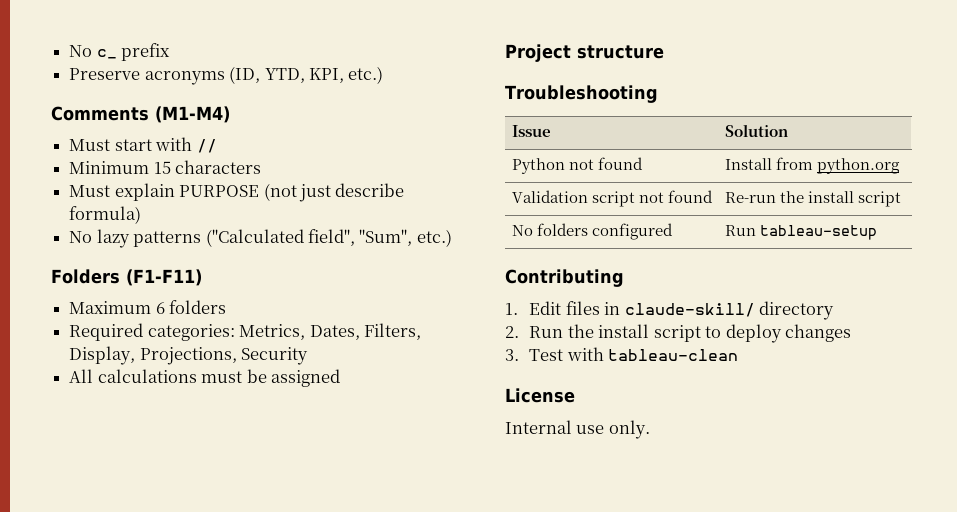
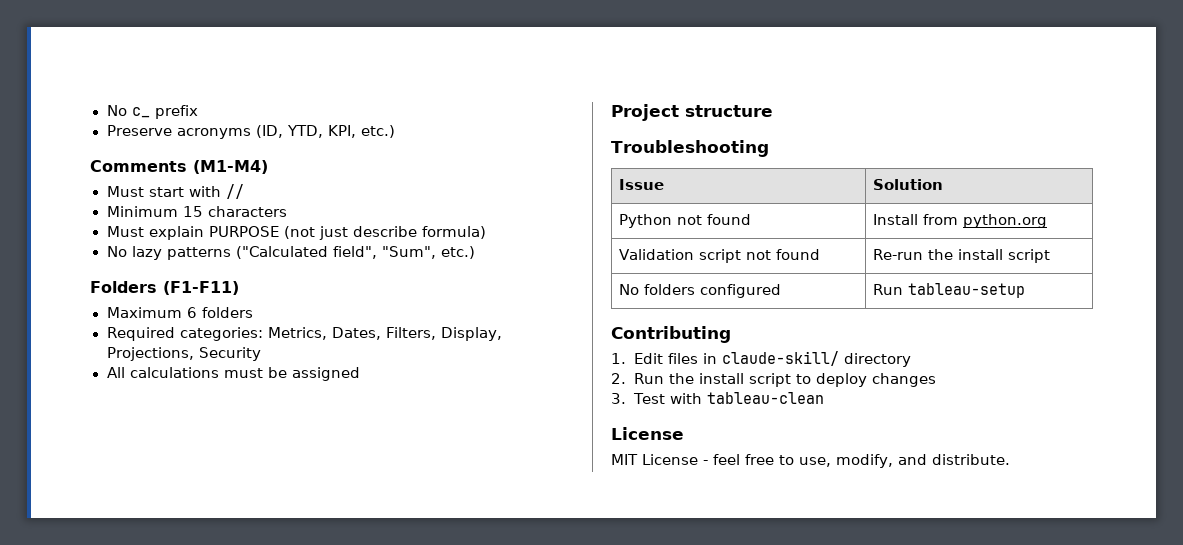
[505,420,650,439] Internal use only. -> [611,454,1010,468] MIT License - feel free to use, modify, and distribute.

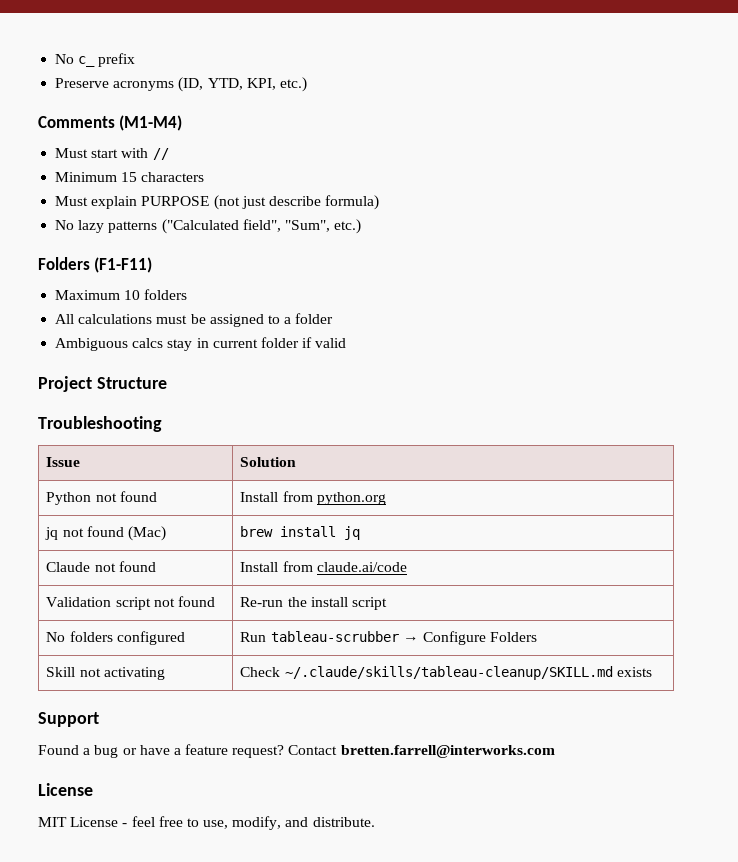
[186,307,253,318] [106,327,503,341] [106,347,261,361] 6 folders // Required categories: Metrics, Dates, Filters, Display, Projections, Security -> [124,289,188,300] 10 folders
(360, 374) none -> [267,313,334,324] [55,337,347,351] to a folder // Ambiguous calcs stay in current folder if valid
[685,105,773,117] structure -> [96,377,167,389] Structure
(1048, 221) none -> [45,526,166,541] [240,526,361,540] [46,561,156,572] [240,561,407,572] // jq not found (Mac) | brew install jq // Claude not found | Install from claude.ai/code
[908,283,1026,298] [611,326,731,343] [611,351,911,367] [611,373,936,387] [611,392,825,404] tableau-setup // Contributing // 1. Edit files in claude-skill/ directory // 2. Run the install script to deploy changes // 3. Test with tableau-clean -> [270,631,538,645] [46,667,165,680] [240,666,652,680] [38,712,99,727] [38,744,555,758] tableau-scrubber → Configure Folders // Skill not activating | Check ~/.claude/skills/tableau-cleanup/SKILL.md exists // Support // Found a bug or have a feature request? Contact bretten.farrell@interworks.com

